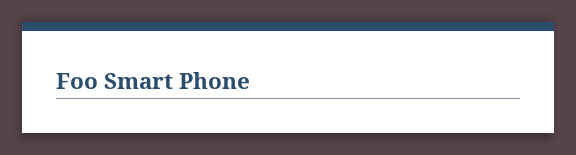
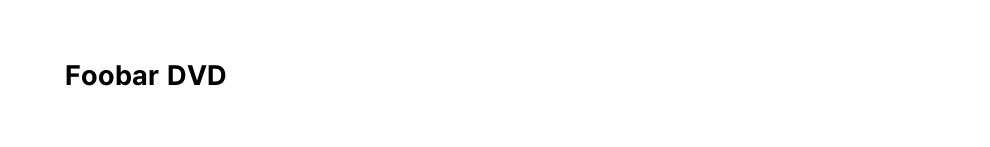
[56,72,251,89] Foo Smart Phone -> [65,65,227,86] Foobar DVD

